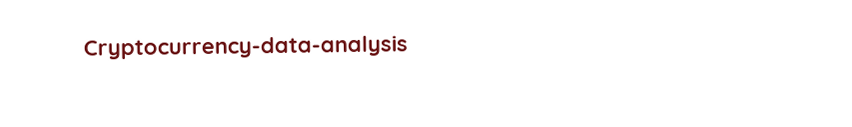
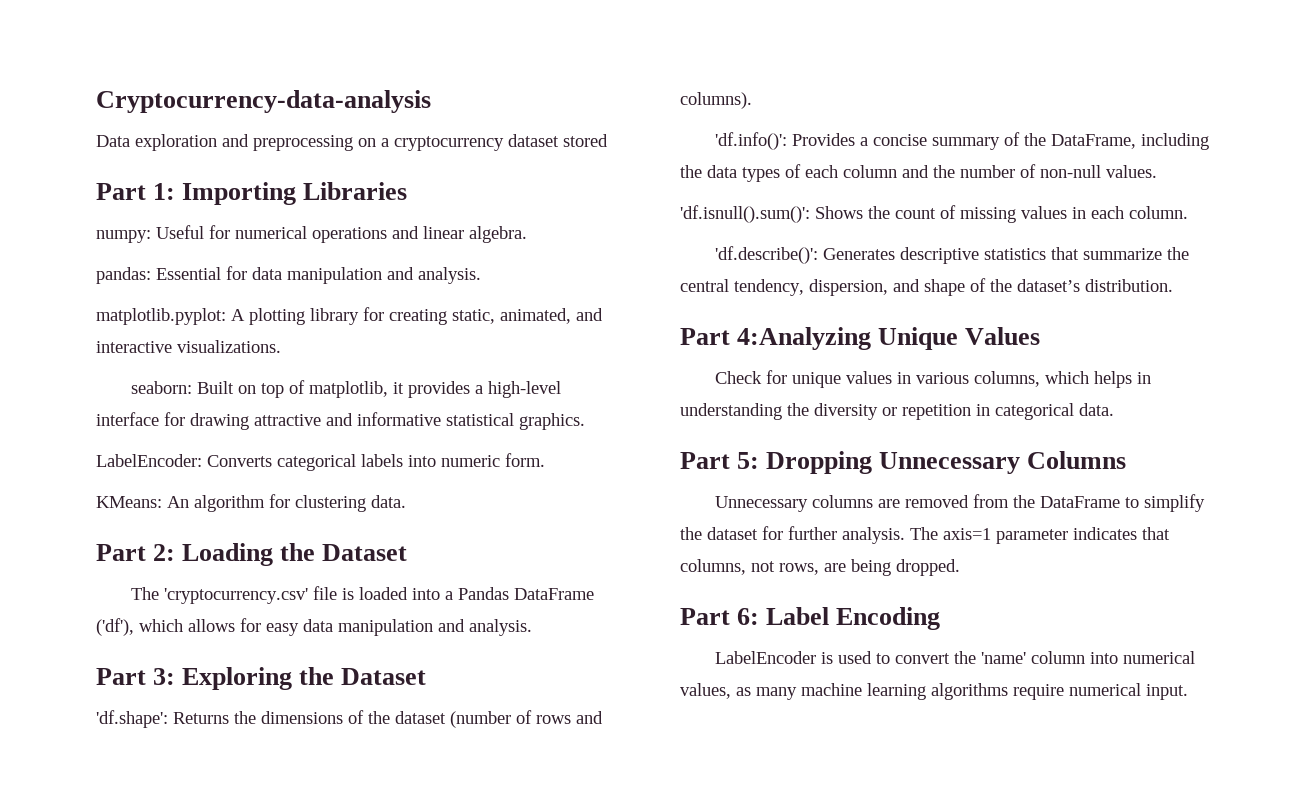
(408, 47) none -> [96,134,608,151] [96,182,408,205] [96,225,527,243] [96,266,481,284] [96,307,603,325] [96,340,281,353] [131,380,562,398] [96,412,585,430] [96,453,545,471] [96,494,406,512] [96,543,408,566] [131,586,595,604] [96,618,532,636] [96,667,427,690] [96,710,603,728] [680,92,752,109] [715,132,1210,150] [680,164,1157,182] [680,205,1188,223] [715,246,1190,264] [680,278,1173,296] [680,327,1041,350] [715,370,1152,388] [680,403,1114,420] [680,451,1127,474] [715,494,1206,512] [680,526,1170,544] [680,559,960,576] [680,607,941,630] [715,651,1196,664] [680,683,1188,700] // Data exploration and preprocessing on a cryptocurrency dataset stored // Part 1: Importing Libraries // numpy: Useful for numerical operations and linear algebra. // pandas: Essential for data manipulation and analysis. // matplotlib.pyplot: A plotting library for creating static, animated, and interactive visualizations. // seaborn: Built on top of matplotlib, it provides a high-level interface for drawing attractive and informative statistical graphics. // LabelEncoder: Converts categorical labels into numeric form. // KMeans: An algorithm for clustering data. // Part 2: Loading the Dataset // The 'cryptocurrency.csv' file is loaded into a Pandas DataFrame ('df'), which allows for easy data manipulation and analysis. // Part 3: Exploring the Dataset // 'df.shape': Returns the dimensions of the dataset (number of rows and columns). // 'df.info()': Provides a concise summary of the DataFrame, including the data types of each column and the number of non-null values. // 'df.isnull().sum()': Shows the count of missing values in each column. // 'df.describe()': Generates descriptive statistics that summarize the central tendency, dispersion, and shape of the dataset’s distribution. // Part 4:Analyzing Unique Values // Check for unique values in various columns, which helps in understanding the diversity or repetition in categorical data. // Part 5: Dropping Unnecessary Columns // Unnecessary columns are removed from the DataFrame to simplify the dataset for further analysis. The axis=1 parameter indicates that columns, not rows, are being dropped. // Part 6: Label Encoding // LabelEncoder is used to convert the 'name' column into numerical values, as many machine learning algorithms require numerical input.

